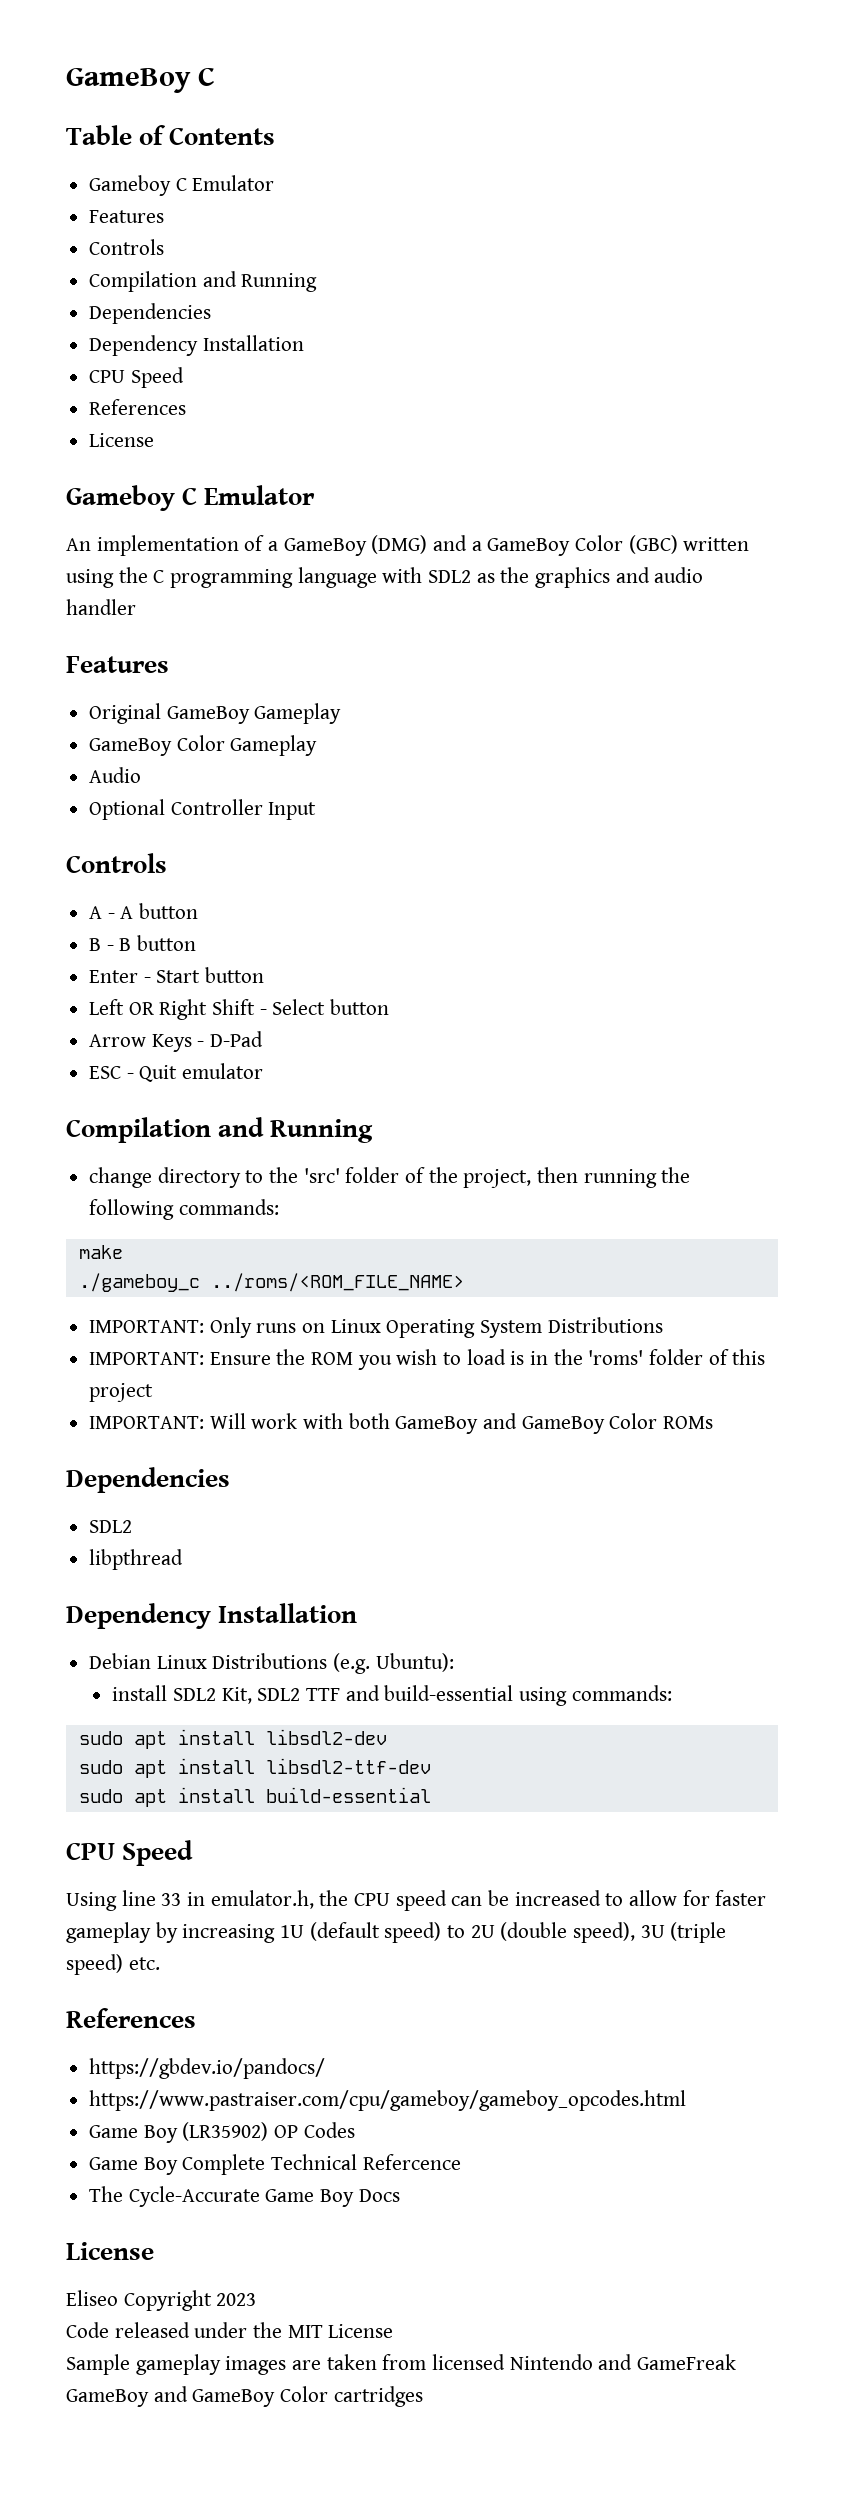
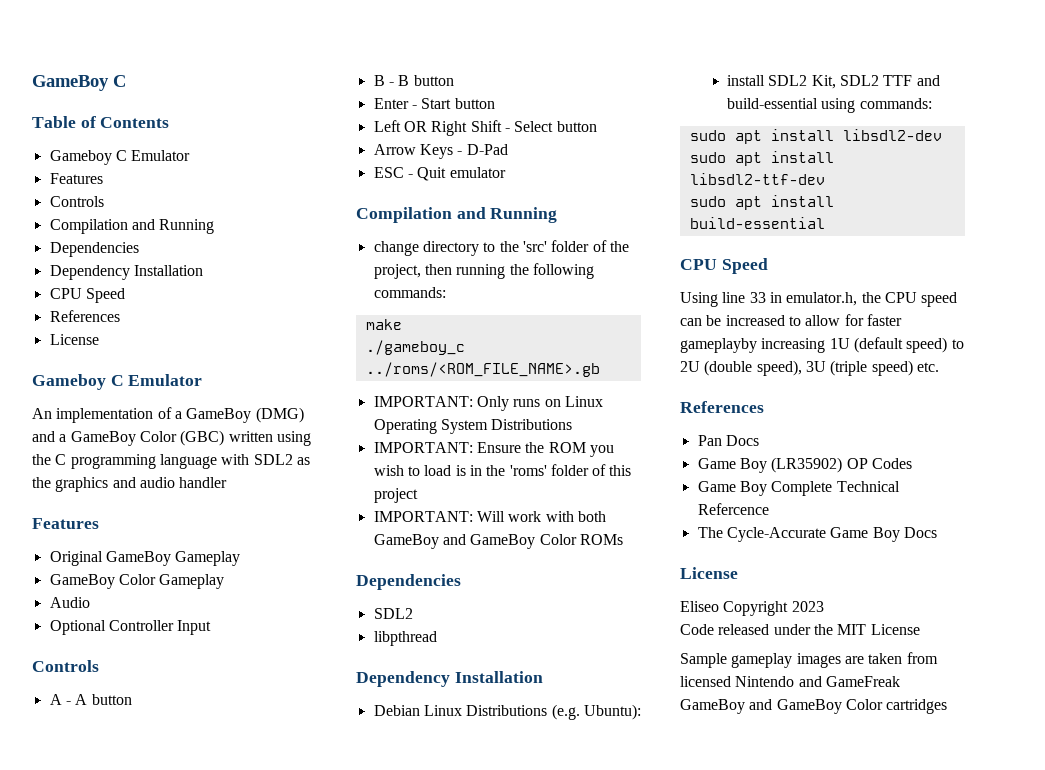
[210,1273,464,1292] ../roms/<ROM_FILE_NAME> -> [365,362,600,377] ../roms/<ROM_FILE_NAME>.gb
[66,1922,178,1943] gameplay by -> [680,338,757,353] gameplayby
[89,2058,326,2079] [89,2090,687,2111] https://gbdev.io/pandocs/ // https://www.pastraiser.com/cpu/gameboy/gameboy_opcodes.html -> [697,435,759,446] Pan Docs

